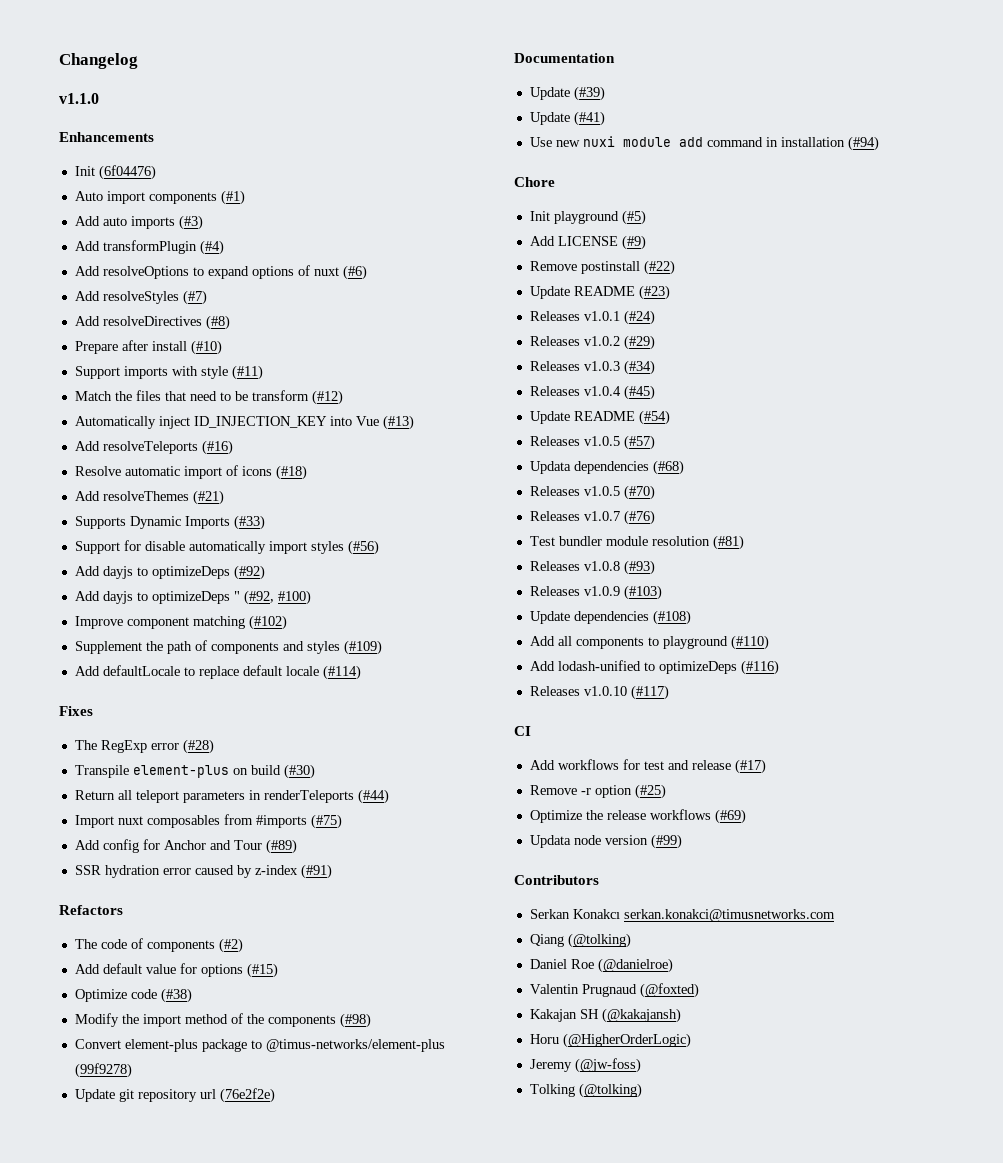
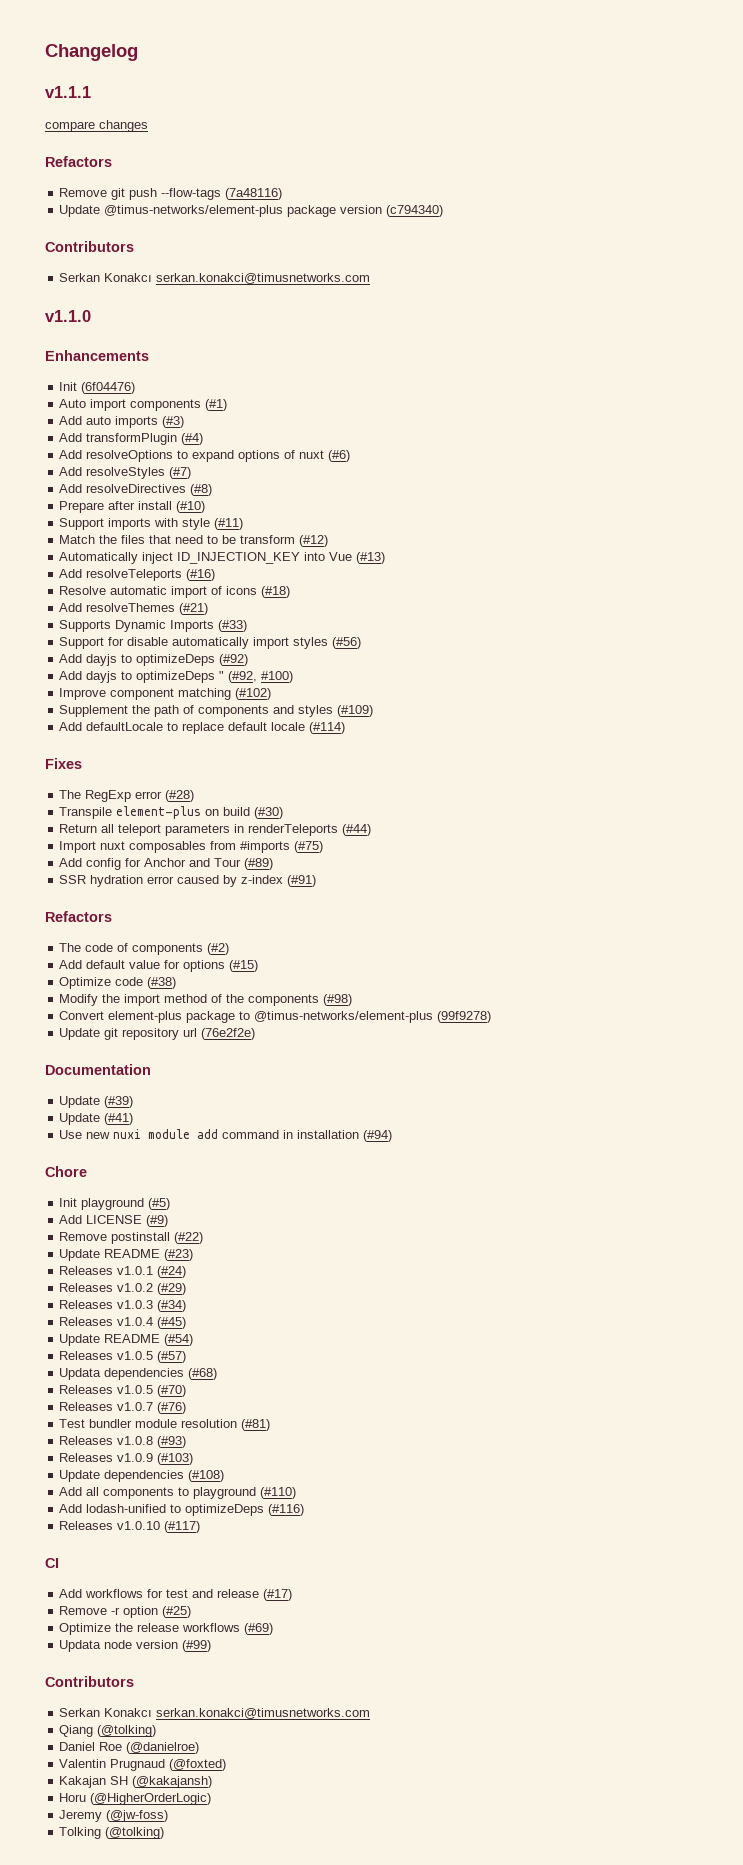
(138, 61) none -> [45,86,91,98] [45,120,148,132] [45,156,112,167] [59,188,283,200] [59,205,444,217] [45,241,134,252] [59,273,371,284] // v1.1.1 // compare changes // Refactors // Remove git push --flow-tags (7a48116) // Update @timus-networks/element-plus package version (c794340) // Contributors // Serkan Konakcı serkan.konakci@timusnetworks.com

